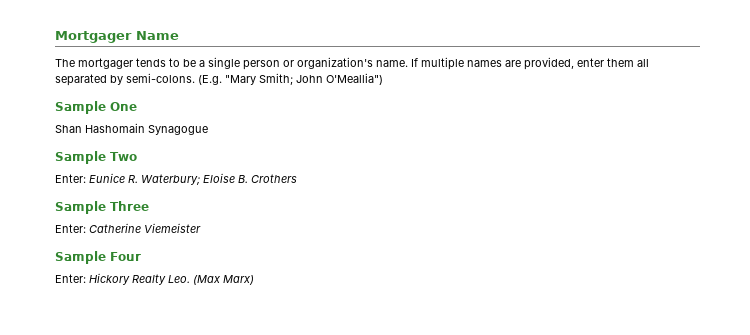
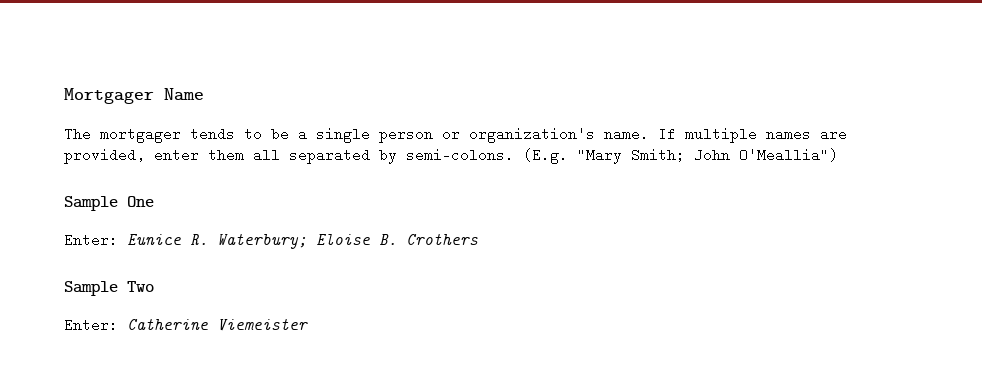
[55,123,208,135] [55,151,137,164] // Shan Hashomain Synagogue // Sample Two -> (154, 201) none
[110,201,149,211] Three -> [127,281,154,292] Two
[55,251,141,264] [55,273,254,285] // Sample Four // Enter: Hickory Realty Leo. (Max Marx) -> (308, 325) none

